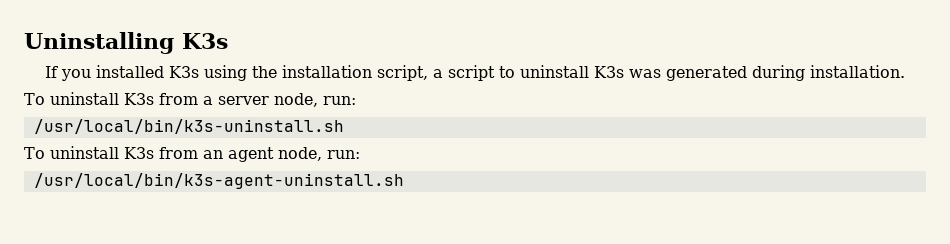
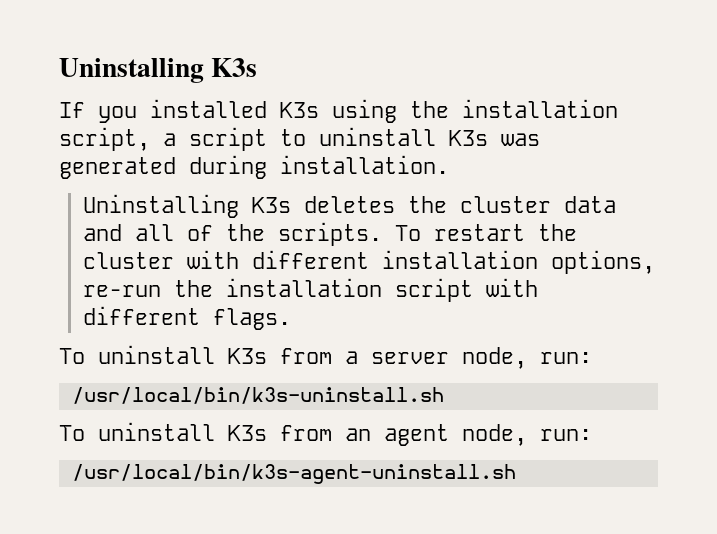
(905, 71) none -> [82,194,616,218] [82,222,577,246] [82,250,655,274] [82,278,538,302] [82,306,291,330] // Uninstalling K3s deletes the cluster data and all of the scripts. To restart the cluster with different installation options, re-run the installation script with different flags.

